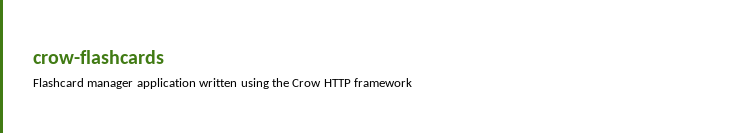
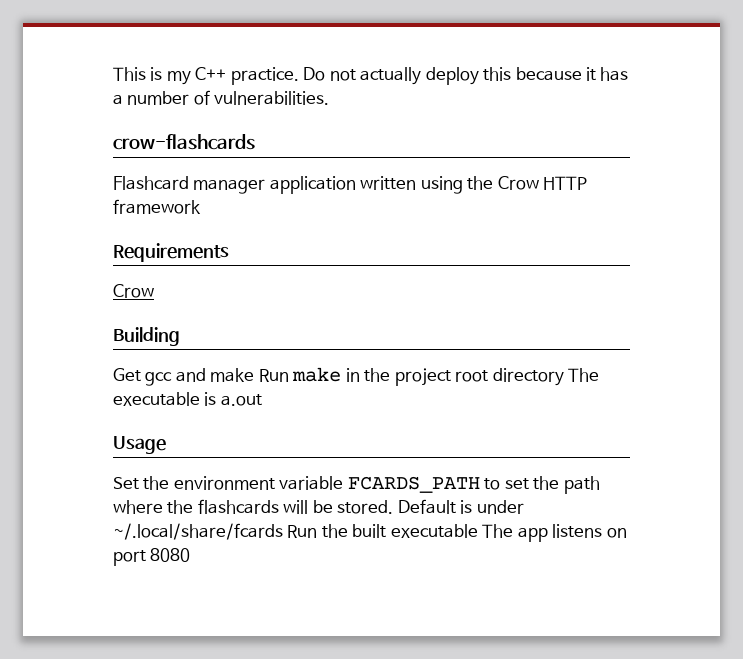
(33, 57) none -> [113,67,629,85] [113,90,330,105] This is my C++ practice. Do not actually deploy this because it has a number of vulnerabilities. //
(412, 82) none -> [113,243,229,262] [113,284,154,298] [113,327,180,346] [113,367,599,386] [113,392,262,406] [113,436,166,454] [113,476,600,494] [113,499,524,514] [113,523,627,542] [113,548,191,566] // Requirements // Crow // Building // Get gcc and make Run make in the project root directory The executable is a.out // Usage // Set the environment variable FCARDS_PATH to set the path where the flashcards will be stored. Default is under ~/.local/share/fcards Run the built executable The app listens on port 8080

